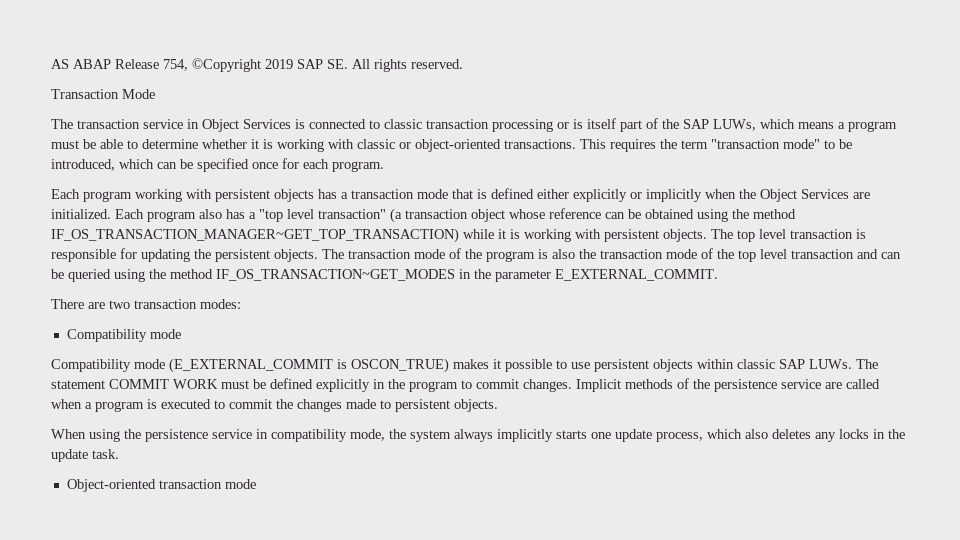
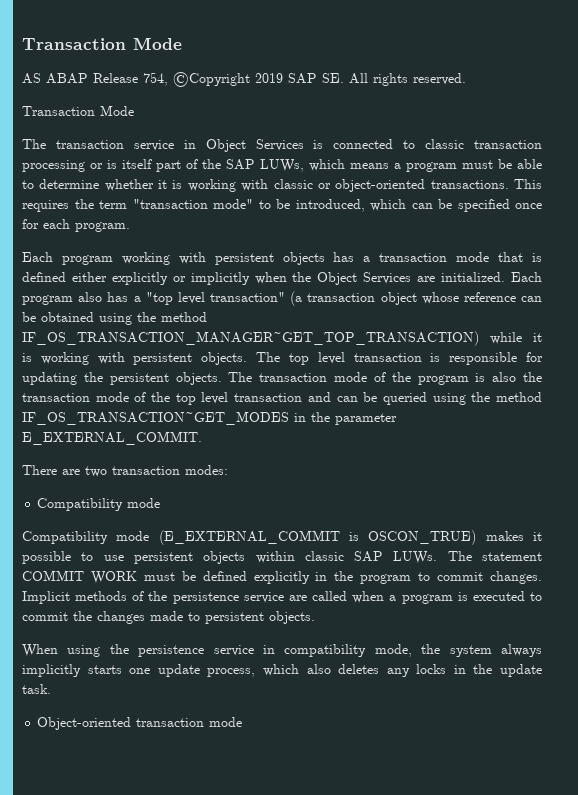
(51, 64) none -> [22,37,182,50] Transaction Mode //

